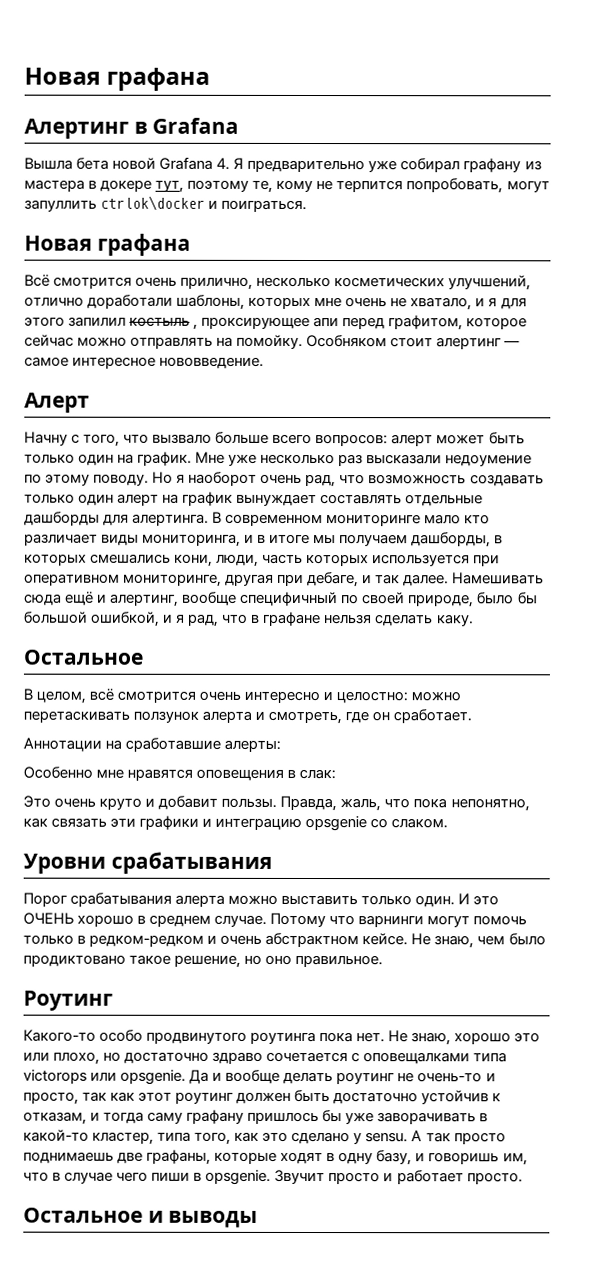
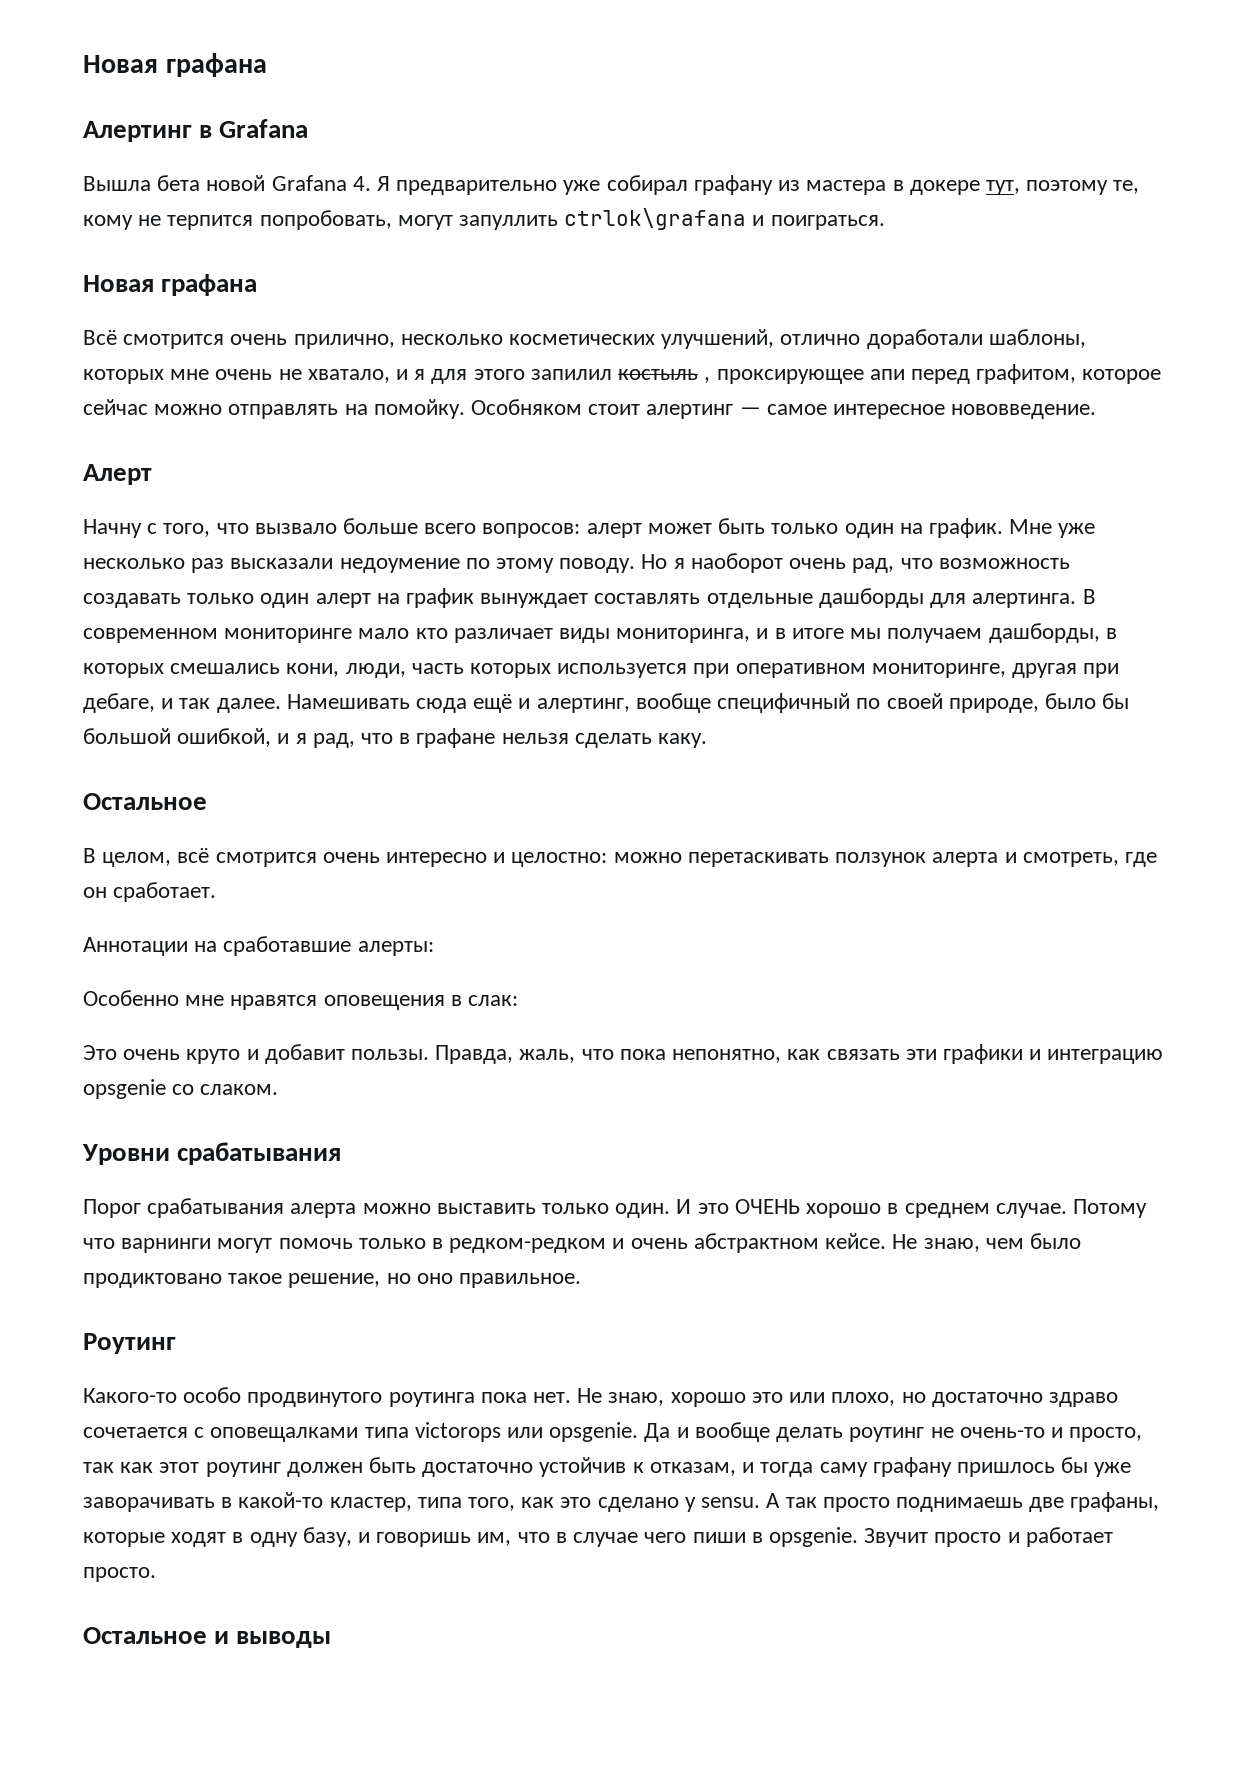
[100,195,206,211] ctrlok\docker -> [564,208,747,230] ctrlok\grafana

